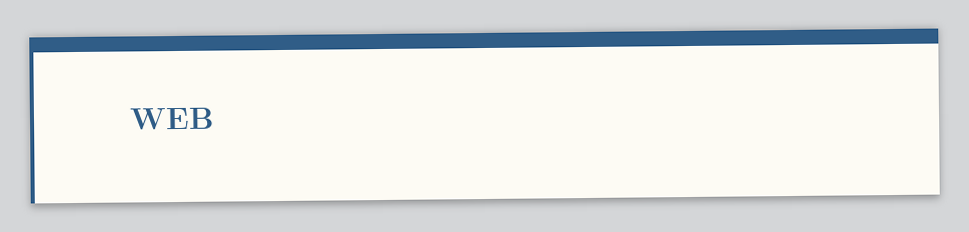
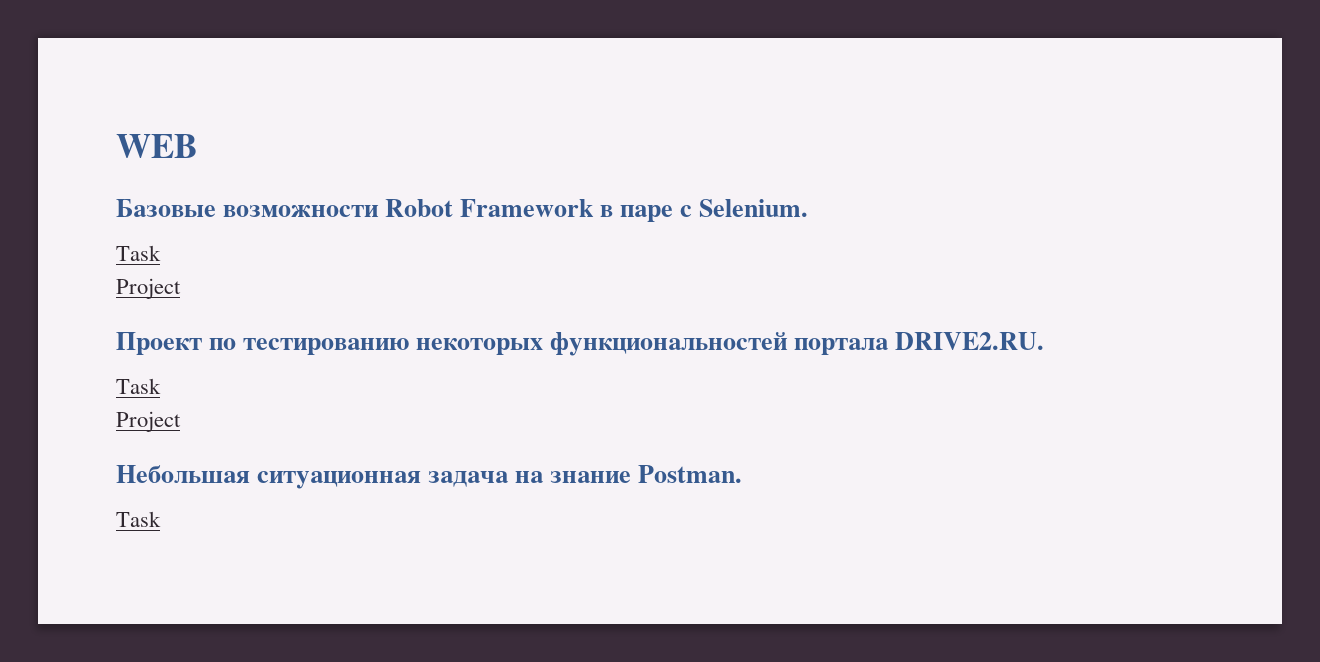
(215, 118) none -> [116,199,809,222] [116,245,161,261] [116,278,181,299] [116,332,1045,356] [116,378,161,394] [116,411,181,432] [116,465,743,489] [116,511,161,527] // Базовые возможности Robot Framework в паре с Selenium. // Task // Project // Проект по тестированию некоторых функциональностей портала DRIVE2.RU. // Task // Project // Небольшая ситуационная задача на знание Postman. // Task

